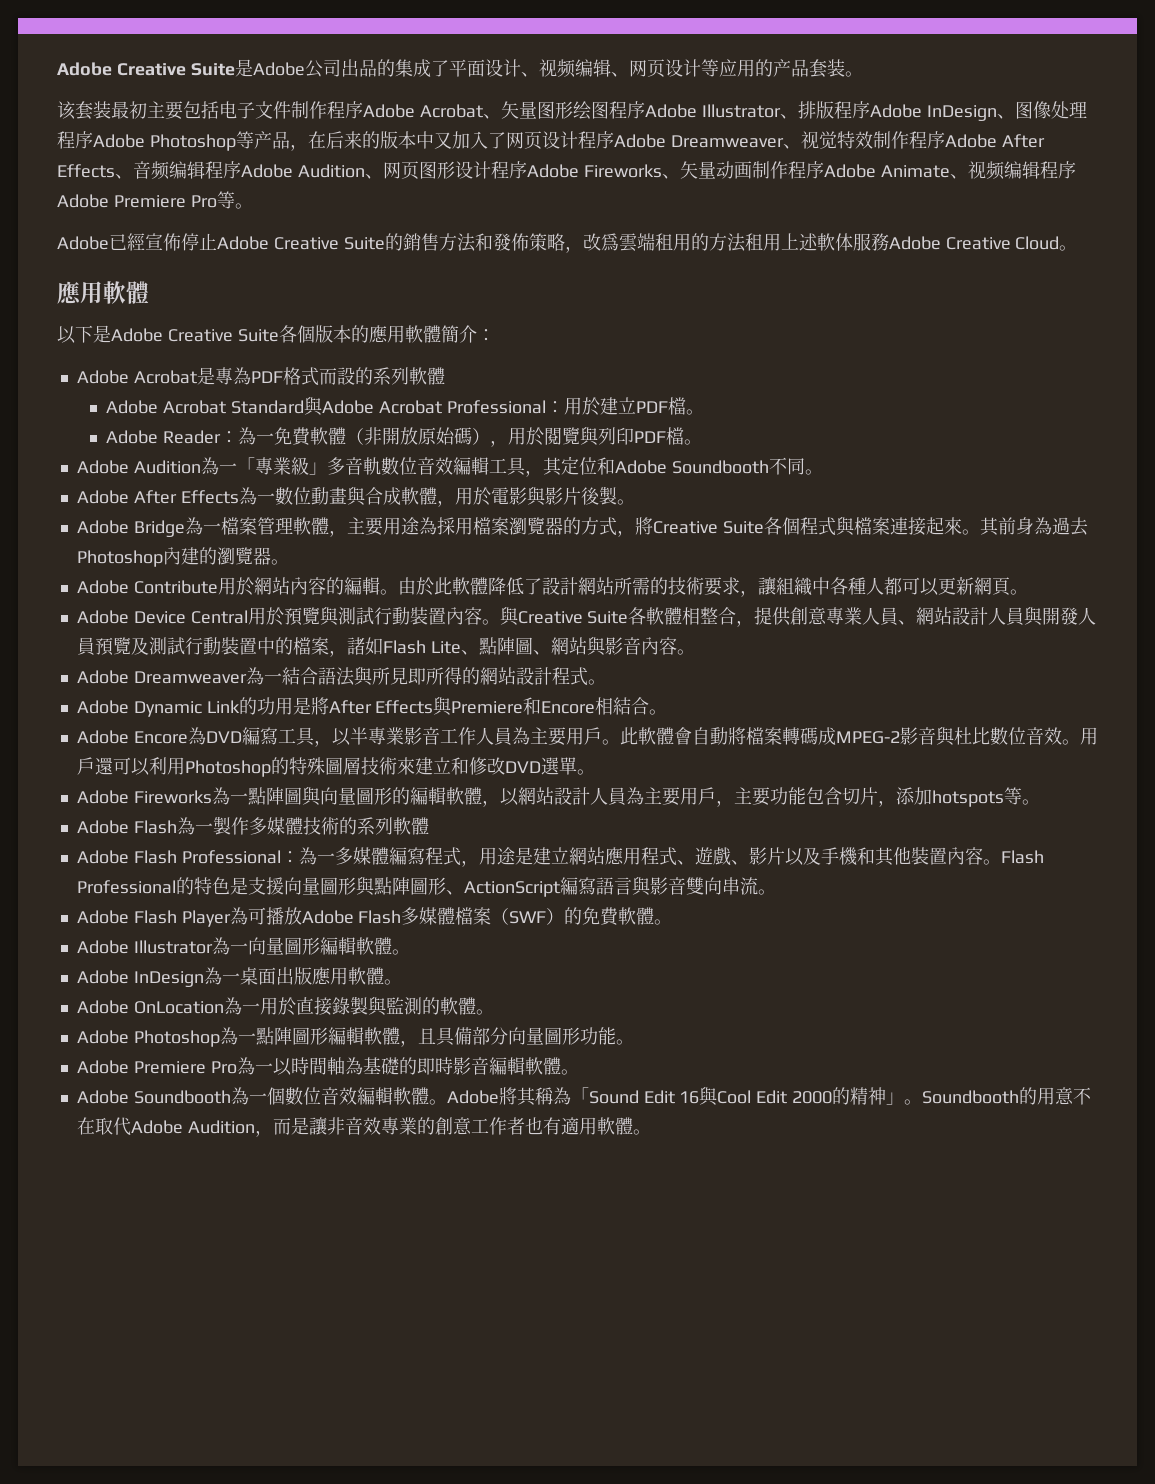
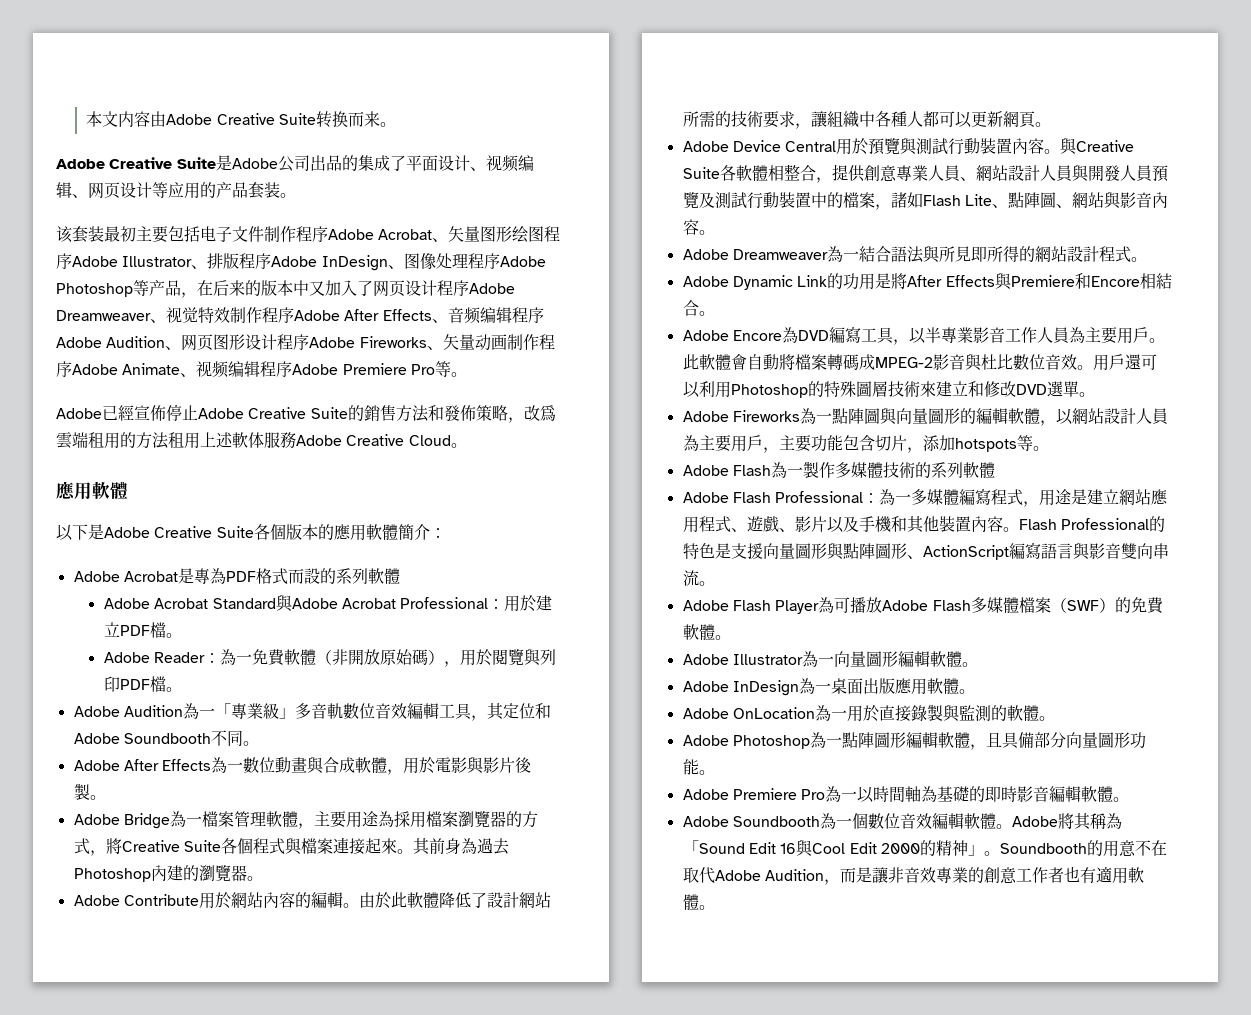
(57, 69) none -> [86,111,396,128] 本文内容由Adobe Creative Suite转换而来。 //

